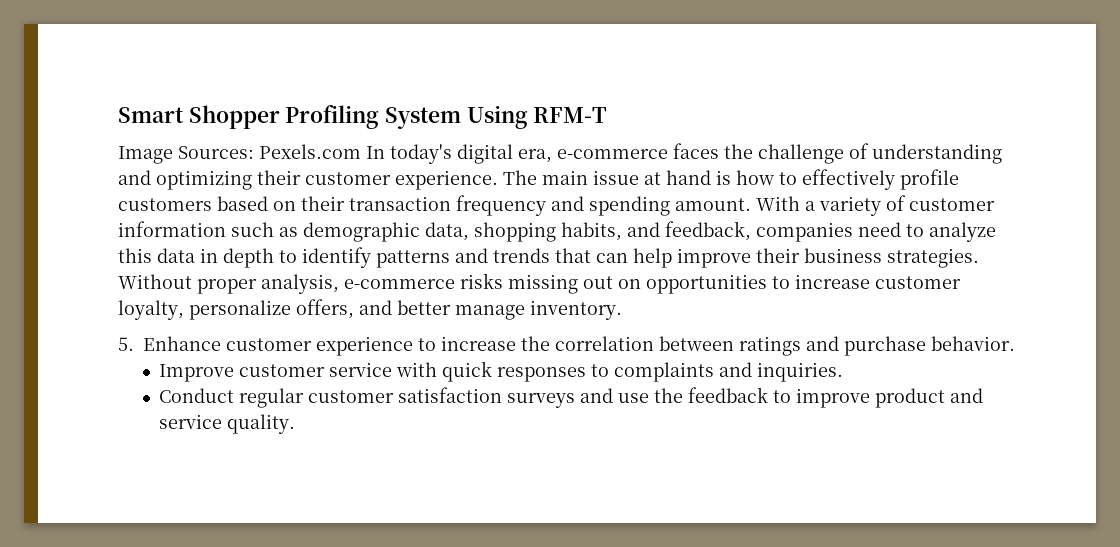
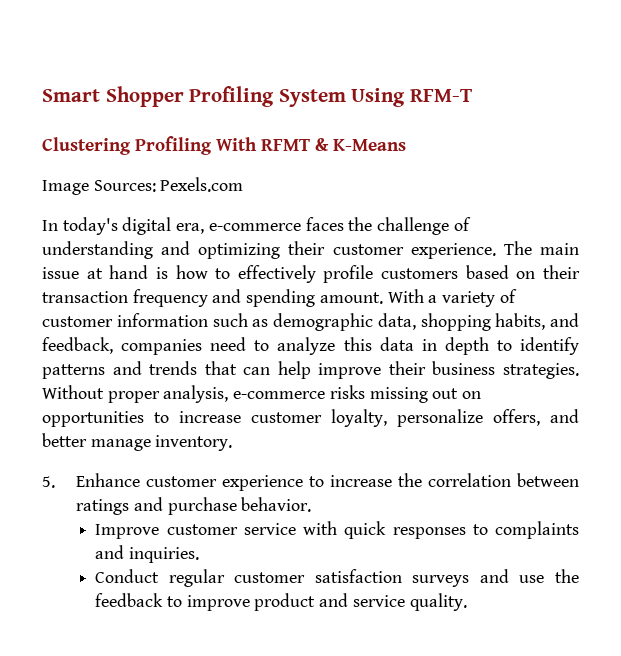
(608, 115) none -> [42,136,406,155] // Clustering Profiling With RFMT & K-Means
(361, 151) none -> (244, 184) //

